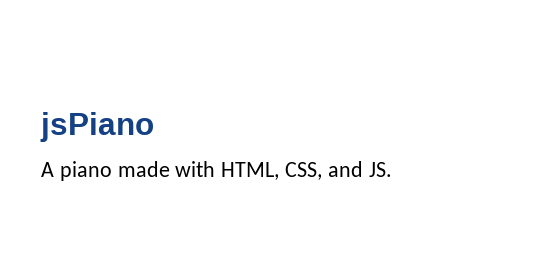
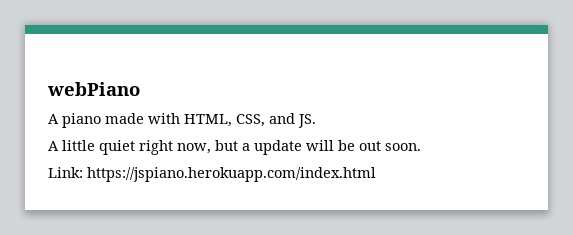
[40,112,154,142] jsPiano -> [47,82,140,96] webPiano
(392, 169) none -> [48,140,421,155] [48,167,376,182] // A little quiet right now, but a update will be out soon. // Link: https://jspiano.herokuapp.com/index.html

